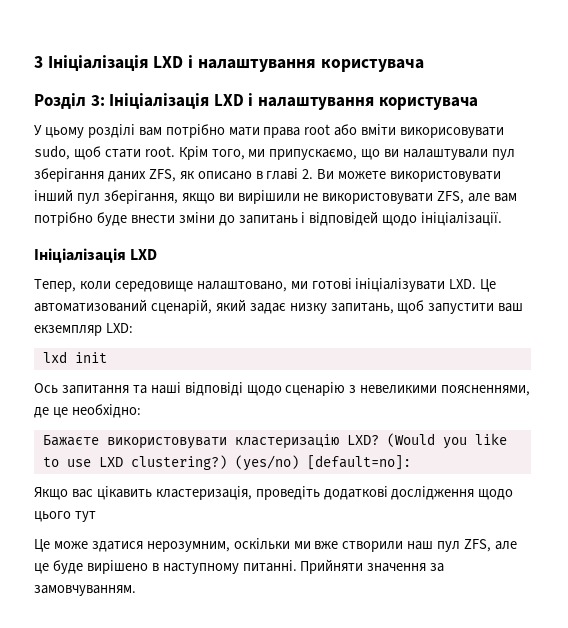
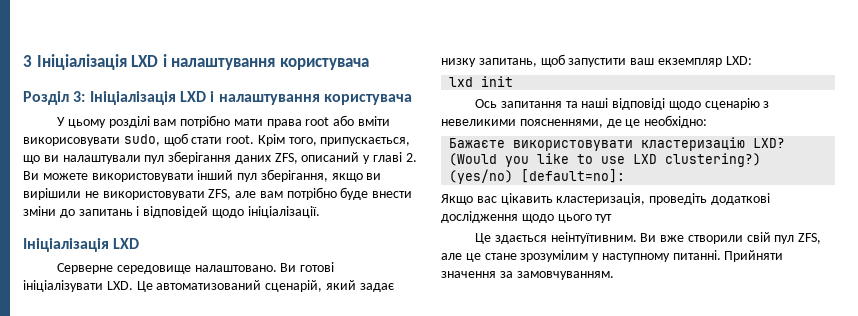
[248,149,358,160] ми припускаємо, -> [320,137,411,146] припускається,
[179,171,263,180] як описано в -> [301,152,371,164] описаний у
[34,279,308,292] Тепер, коли середовище налаштовано, ми -> [57,263,297,274] Серверне середовище налаштовано. Ви
[53,538,311,552] може здатися нерозумним, оскільки ми -> [494,232,657,244] здається неінтуїтивним. Ви
[407,541,434,550] наш -> [746,232,771,242] свій
[52,560,159,574] буде вирішено в -> [484,250,600,262] стане зрозумілим у

